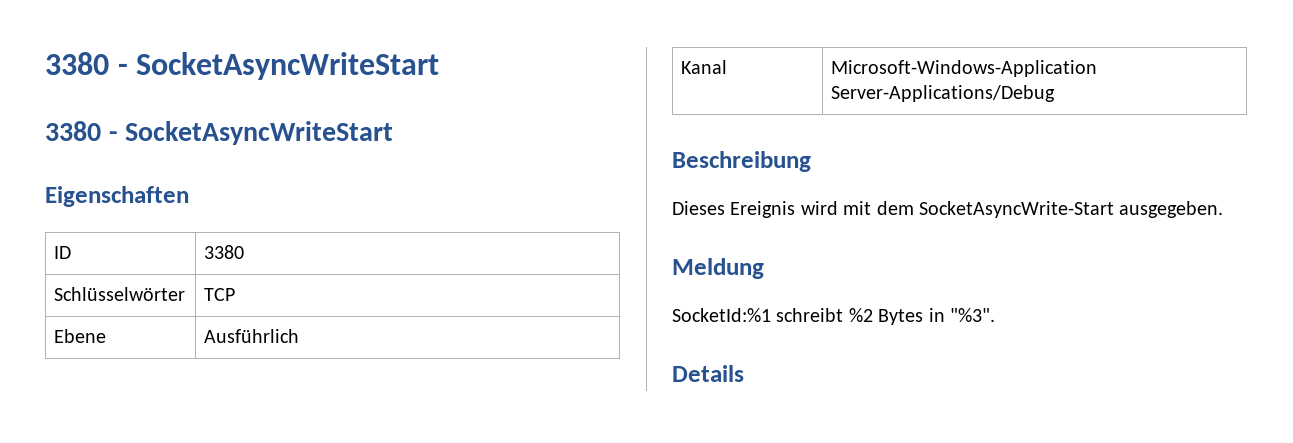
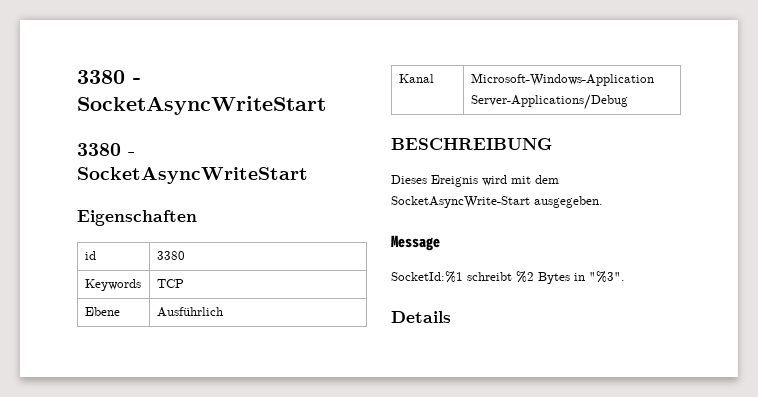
[54,246,72,259] ID -> [84,251,96,260] id
[54,287,186,301] Schlüsselwörter -> [84,279,141,291] Keywords
[672,151,811,172] Beschreibung -> [391,138,552,150] BESCHREIBUNG
[672,258,764,279] Meldung -> [391,235,440,251] Message

